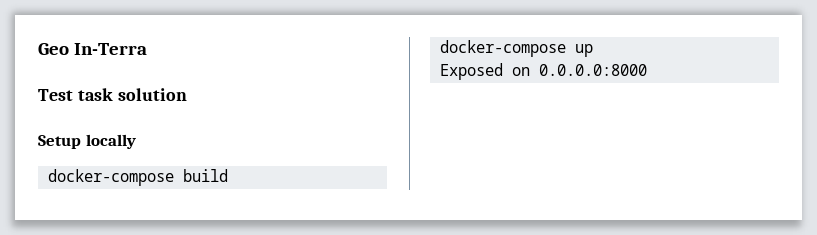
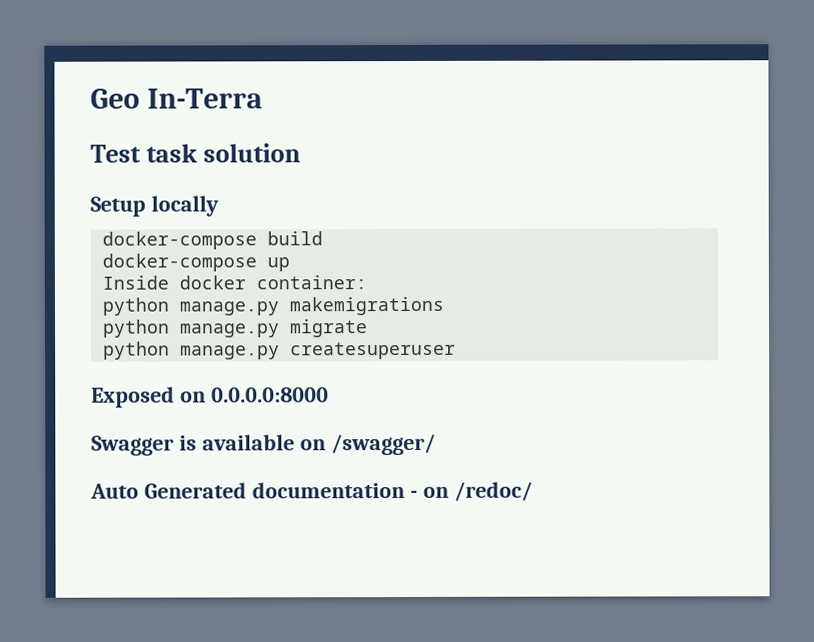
[439,63,647,80] Exposed on 0.0.0.0:8000 -> [102,275,367,290] [102,296,444,316] [102,319,368,338] [103,341,456,360] [91,386,329,408] [91,433,436,456] [90,481,533,502] Inside docker container: // python manage.py makemigrations // python manage.py migrate // python manage.py createsuperuser // Exposed on 0.0.0.0:8000 // Swagger is available on /swagger/ // Auto Generated documentation - on /redoc/

